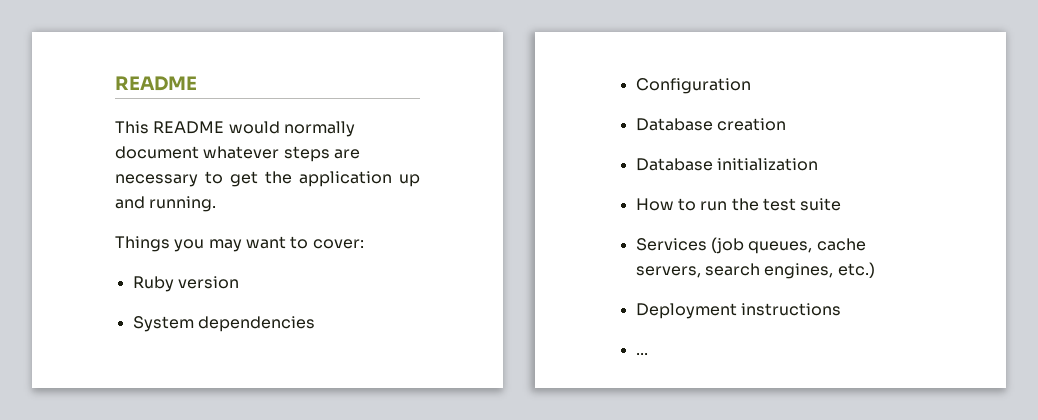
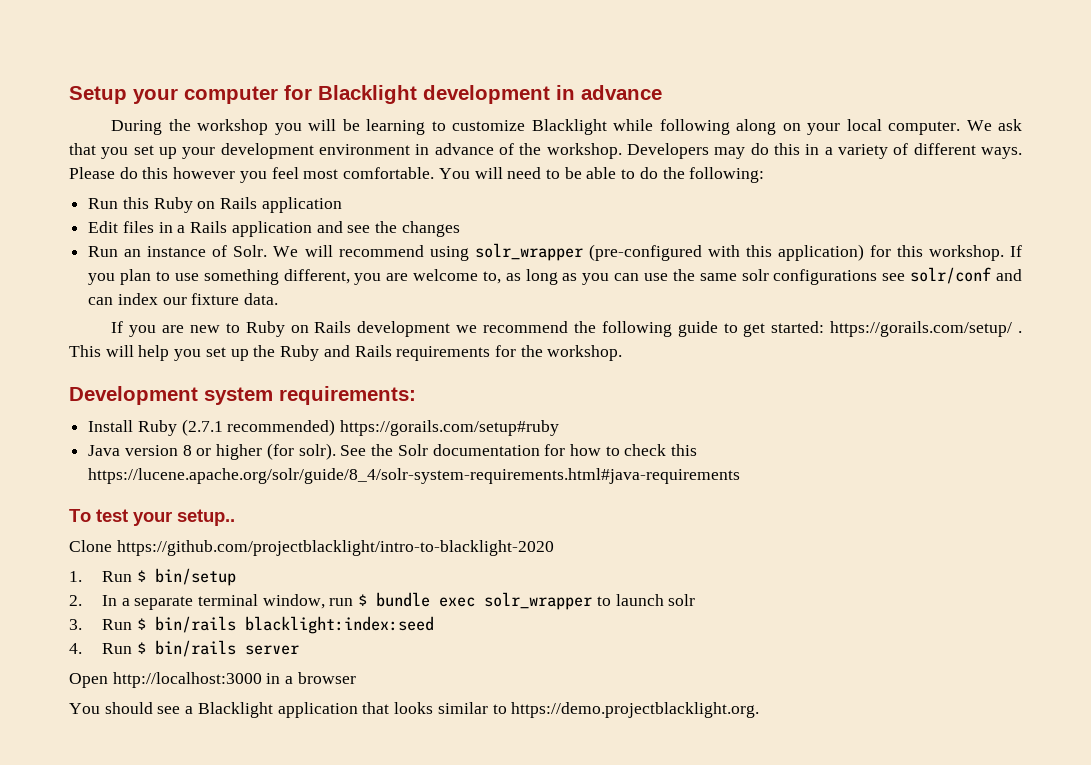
[115,76,197,91] [115,121,355,137] [115,146,360,162] [115,171,420,187] [115,196,217,212] [115,236,364,252] [132,276,239,292] [132,316,315,332] [635,78,751,94] [635,118,786,131] [635,158,818,171] [635,198,842,211] [635,237,866,254] [635,262,875,279] [635,303,841,319] [635,353,648,355] README // This README would normally document whatever steps are necessary to get the application up and running. // Things you may want to cover: // Ruby version // System dependencies // Configuration // Database creation // Database initialization // How to run the test suite // Services (job queues, cache servers, search engines, etc.) // Deployment instructions // ... -> [69,85,662,104] [111,119,1022,135] [69,143,1023,159] [69,167,765,183] [88,197,342,213] [88,221,460,237] [88,243,1022,261] [88,267,1023,285] [88,293,279,305] [111,321,1022,337] [69,345,623,361] [69,386,416,405] [88,419,560,436] [88,443,698,460] [88,468,741,484] [69,509,235,526] [69,540,554,556] [69,568,236,586] [69,592,696,610] [69,616,434,634] [69,640,299,657] [69,672,356,688] [69,702,760,718] Setup your computer for Blacklight development in advance // During the workshop you will be learning to customize Blacklight while following along on your local computer. We ask that you set up your development environment in advance of the workshop. Developers may do this in a variety of different ways. Please do this however you feel most comfortable. You will need to be able to do the following: // Run this Ruby on Rails application // Edit files in a Rails application and see the changes // Run an instance of Solr. We will recommend using solr_wrapper (pre-configured with this application) for this workshop. If you plan to use something different, you are welcome to, as long as you can use the same solr configurations see solr/conf and can index our fixture data. // If you are new to Ruby on Rails development we recommend the following guide to get started: https://gorails.com/setup/ . This will help you set up the Ruby and Rails requirements for the workshop. // Development system requirements: // Install Ruby (2.7.1 recommended) https://gorails.com/setup#ruby // Java version 8 or higher (for solr). See the Solr documentation for how to check this https://lucene.apache.org/solr/guide/8_4/solr-system-requirements.html#java-requirements // To test your setup.. // Clone https://github.com/projectblacklight/intro-to-blacklight-2020 // 1. Run $ bin/setup // 2. In a separate terminal window, run $ bundle exec solr_wrapper to launch solr // 3. Run $ bin/rails blacklight:index:seed // 4. Run $ bin/rails server // Open http://localhost:3000 in a browser // You should see a Blacklight application that looks similar to https://demo.projectblacklight.org.

